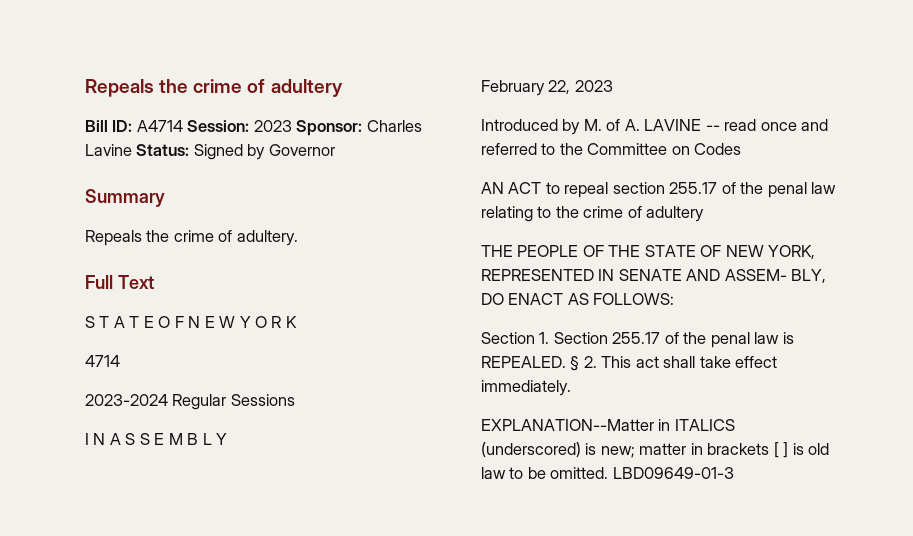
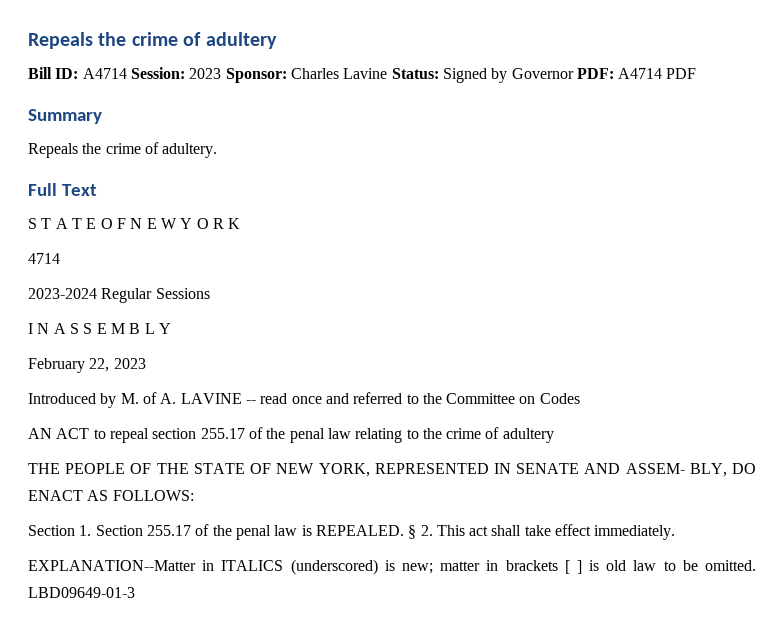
(335, 150) none -> [576,68,697,79] PDF: A4714 PDF

